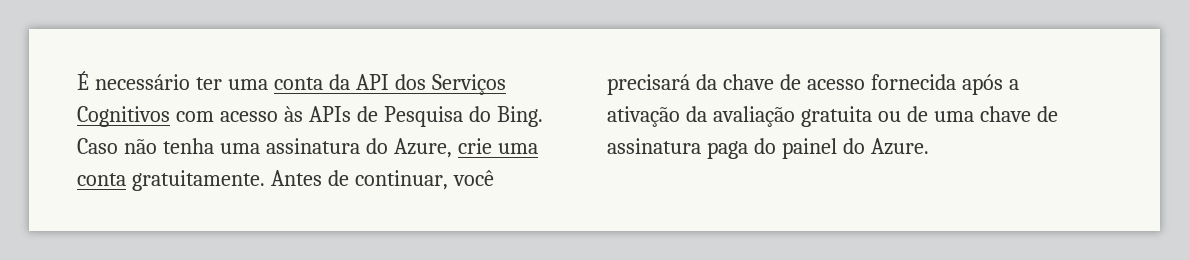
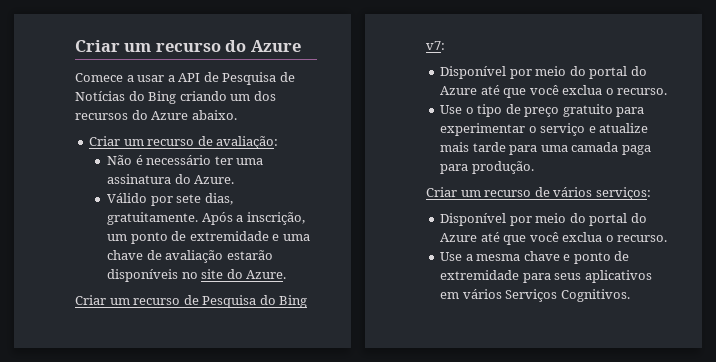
[77,71,506,95] [77,106,543,127] [77,138,538,158] [77,170,494,191] [607,74,1019,95] [607,106,1058,127] [607,138,929,159] É necessário ter uma conta da API dos Serviços Cognitivos com acesso às APIs de Pesquisa do Bing. Caso não tenha uma assinatura do Azure, crie uma conta gratuitamente. Antes de continuar, você precisará da chave de acesso fornecida após a ativação da avaliação gratuita ou de uma chave de assinatura paga do painel do Azure. -> [75,40,301,52] [75,72,295,85] [75,91,276,104] [75,110,237,120] [89,136,279,149] [107,155,264,165] [107,174,235,184] [107,193,233,206] [107,212,305,225] [107,231,310,244] [107,250,273,263] [107,269,287,282] [75,295,308,308] [426,41,445,50] [440,66,647,79] [440,85,668,98] [440,104,645,117] [440,123,649,136] [440,142,651,155] [440,161,534,174] [426,187,651,200] [440,213,647,226] [440,232,668,245] [440,251,630,264] [440,270,652,283] [440,289,630,302] Criar um recurso do Azure // Comece a usar a API de Pesquisa de Notícias do Bing criando um dos recursos do Azure abaixo. // Criar um recurso de avaliação: // Não é necessário ter uma assinatura do Azure. // Válido por sete dias, gratuitamente. Após a inscrição, um ponto de extremidade e uma chave de avaliação estarão disponíveis no site do Azure. // Criar um recurso de Pesquisa do Bing v7: // Disponível por meio do portal do Azure até que você exclua o recurso. // Use o tipo de preço gratuito para experimentar o serviço e atualize mais tarde para uma camada paga para produção. // Criar um recurso de vários serviços: // Disponível por meio do portal do Azure até que você exclua o recurso. // Use a mesma chave e ponto de extremidade para seus aplicativos em vários Serviços Cognitivos.

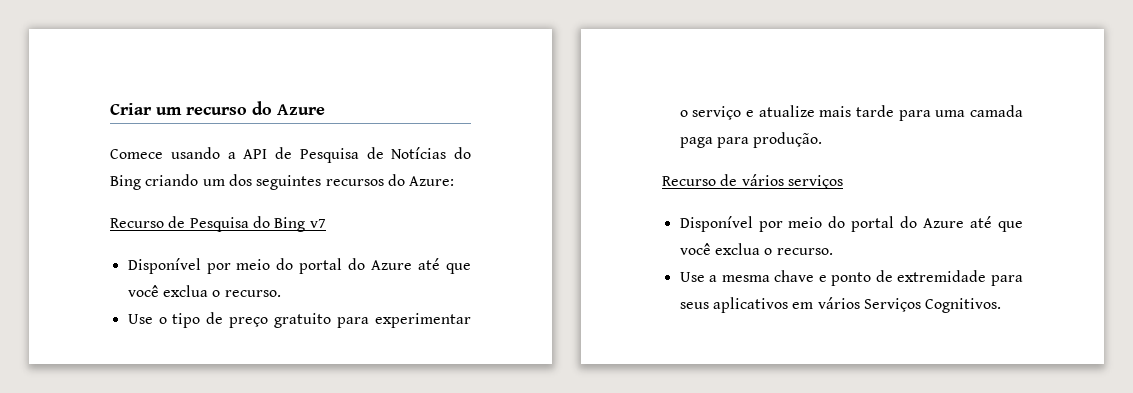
[126,75,165,82] a usar -> [170,147,220,159] usando
(276, 96) none -> [256,175,322,190] seguintes
[151,110,237,120] [89,136,279,149] [107,155,264,165] [107,174,235,184] [107,193,233,206] [107,212,305,225] [107,231,310,244] [107,250,273,263] [107,269,287,282] [75,295,181,305] Azure abaixo. // Criar um recurso de avaliação: // Não é necessário ter uma assinatura do Azure. // Válido por sete dias, gratuitamente. Após a inscrição, um ponto de extremidade e uma chave de avaliação estarão disponíveis no site do Azure. // Criar um recurso -> [409,176,455,186] [110,218,164,228] Azure: // Recurso
[426,41,445,50] v7: -> [309,219,326,228] v7
[426,187,532,197] Criar um recurso -> [662,176,716,186] Recurso
[595,187,651,200] serviços: -> [787,175,843,189] serviços

